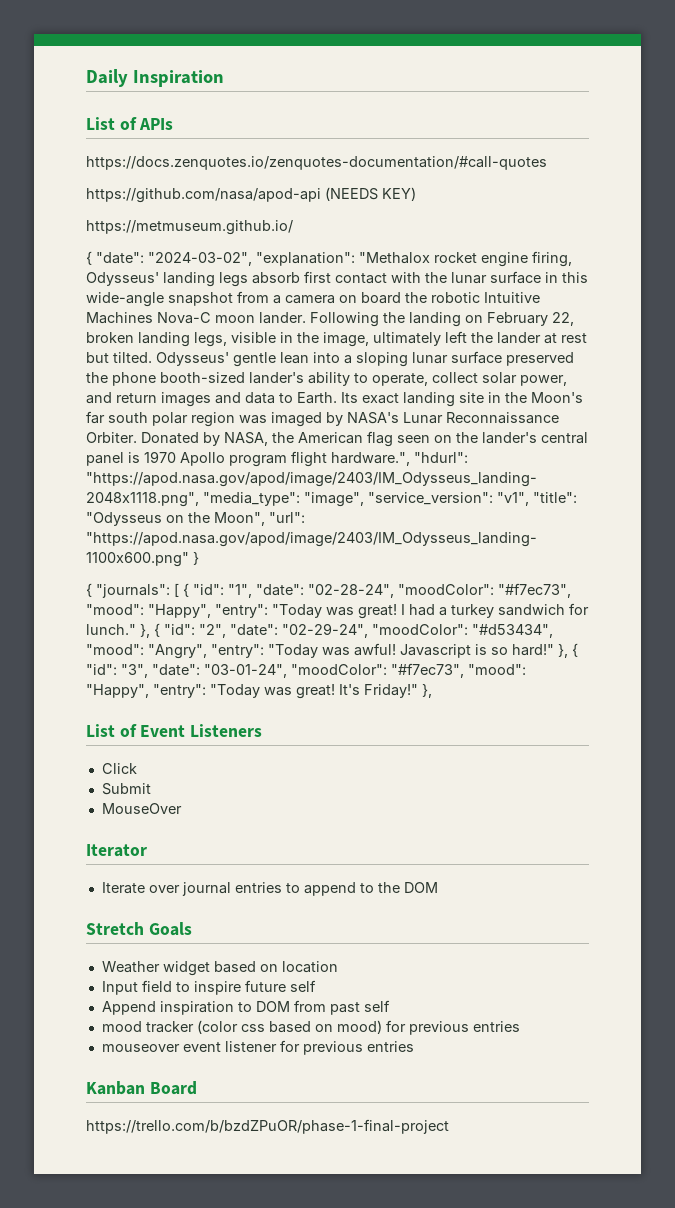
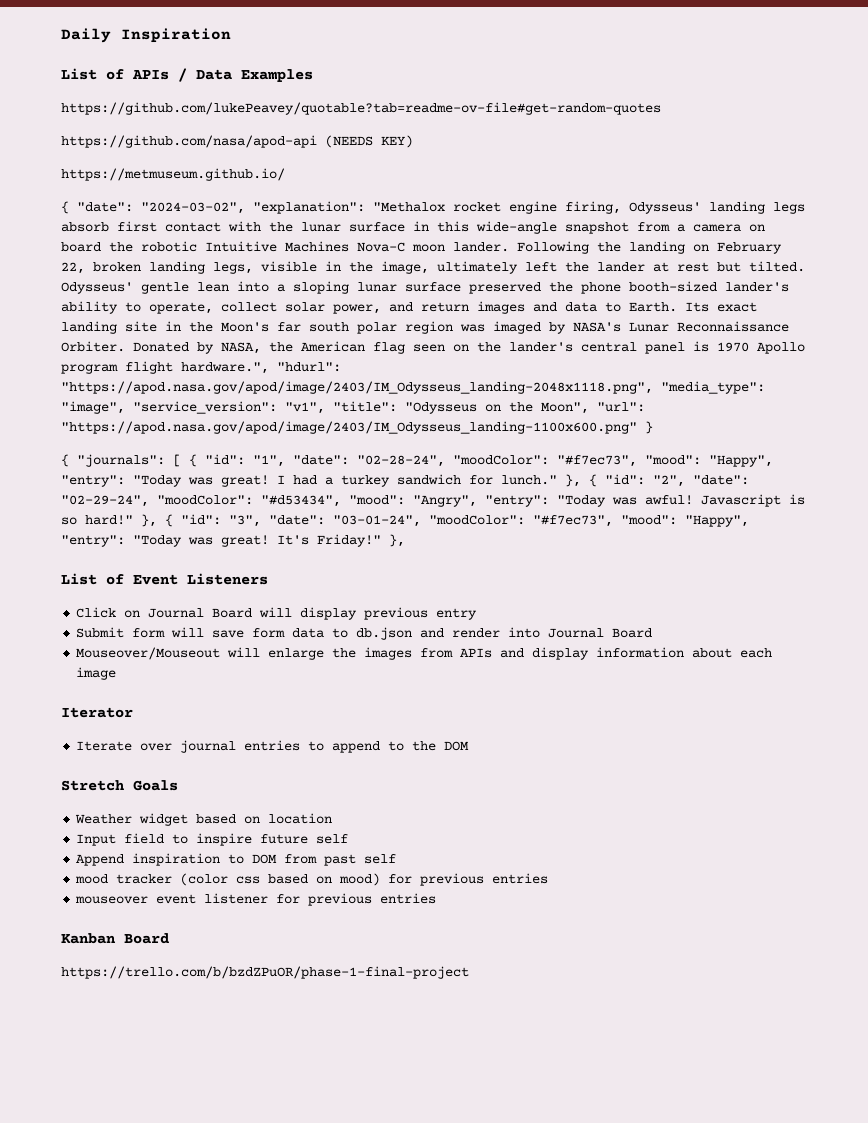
[86,156,547,170] // https://docs.zenquotes.io/zenquotes-documentation/#call-quotes -> [178,68,313,82] [61,102,661,115] / Data Examples // https://github.com/lukePeavey/quotable?tab=readme-ov-file#get-random-quotes
[101,783,151,795] [101,803,182,814] // Submit // MouseOver -> [124,607,478,620] [76,627,653,640] [76,647,773,660] [76,667,117,680] on Journal Board will display previous entry // Submit form will save form data to db.json and render into Journal Board // Mouseover/Mouseout will enlarge the images from APIs and display information about each image

